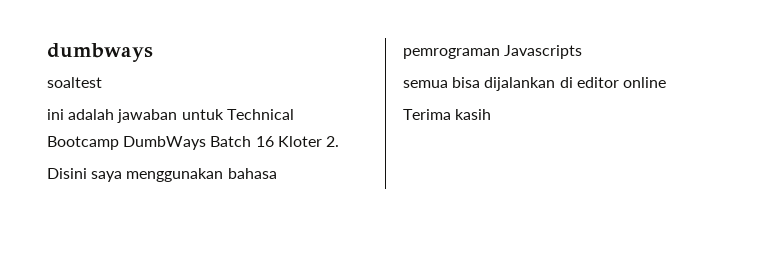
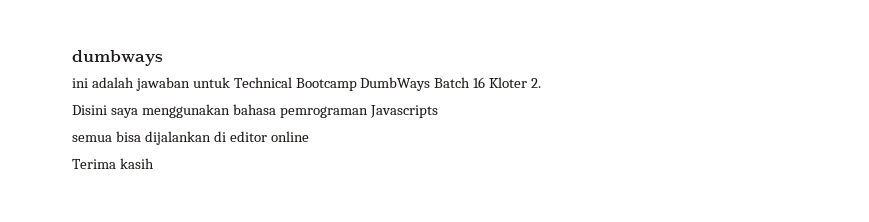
[47,77,102,88] // soaltest -> (163, 58) none

